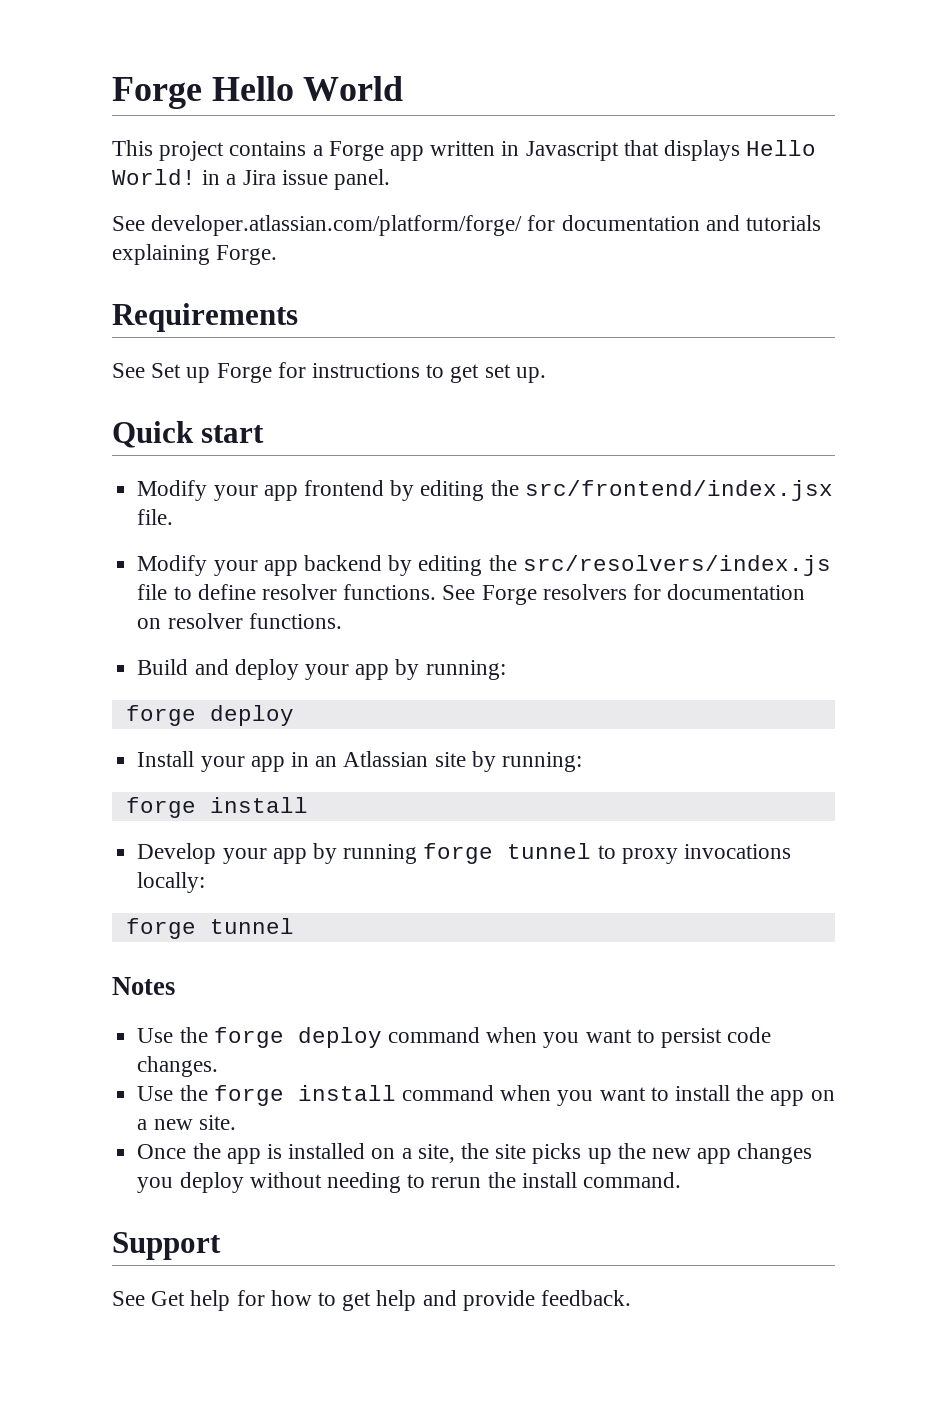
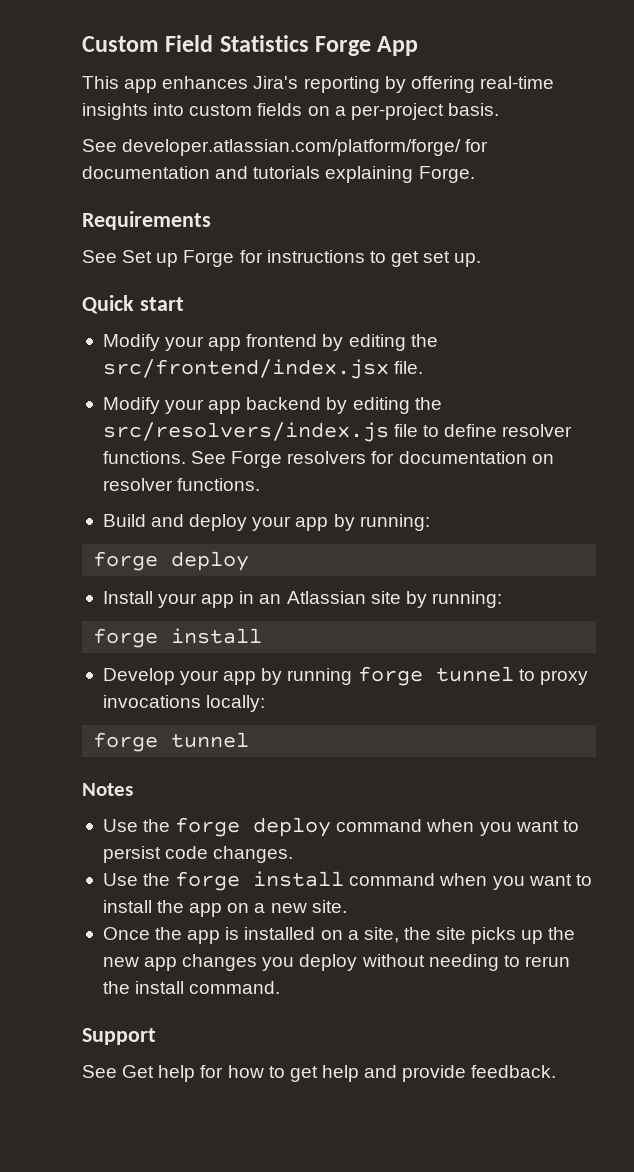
[112,76,404,109] [112,140,817,161] [112,169,391,190] Forge Hello World // This project contains a Forge app written in Javascript that displays Hello World! in a Jira issue panel. -> [82,35,419,56] [82,76,554,93] [82,103,499,120] Custom Field Statistics Forge App // This app enhances Jira's reporting by offering real-time insights into custom fields on a per-project basis.

